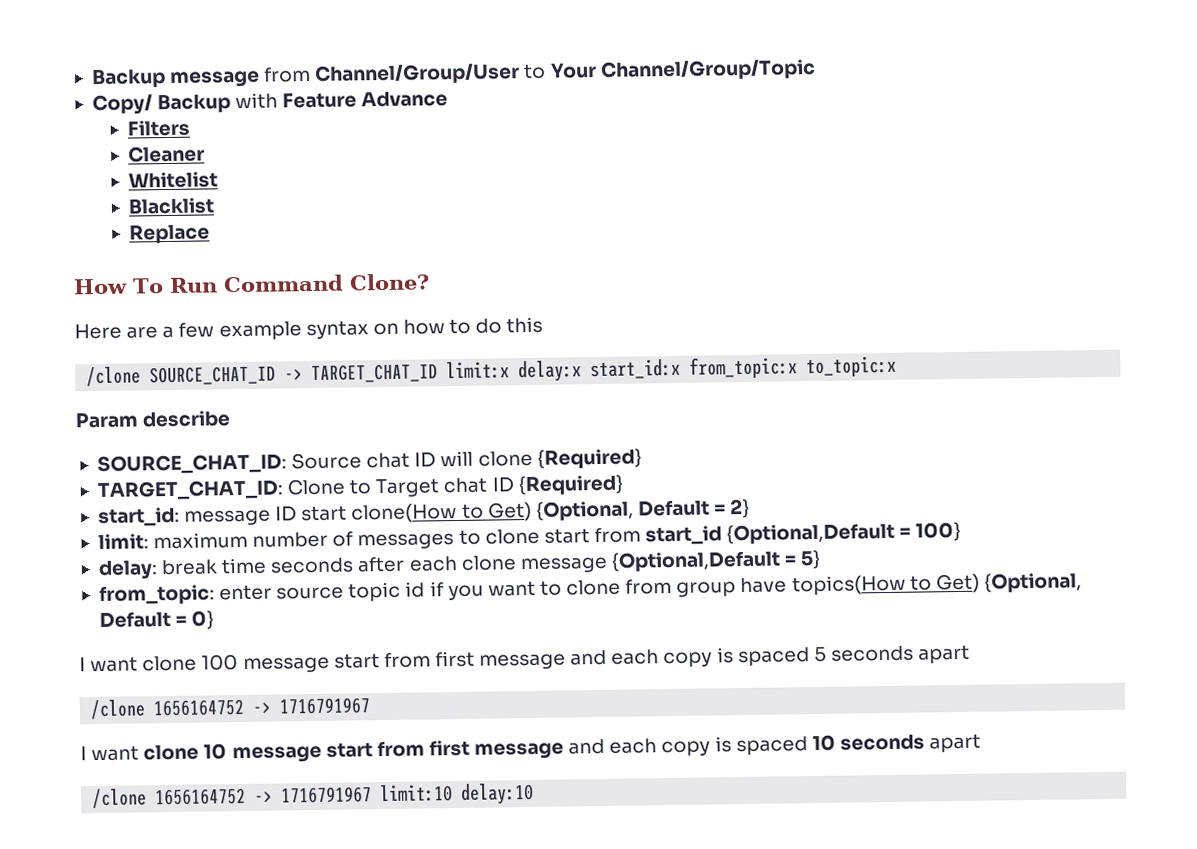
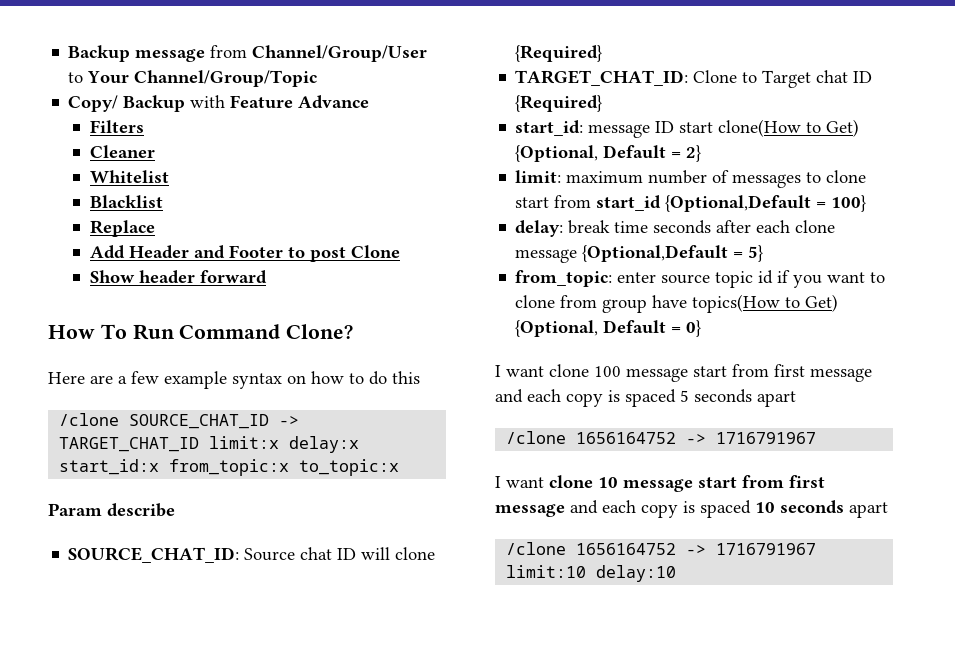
(210, 234) none -> [89,245,400,262] [89,270,267,284] // Add Header and Footer to post Clone // Show header forward

